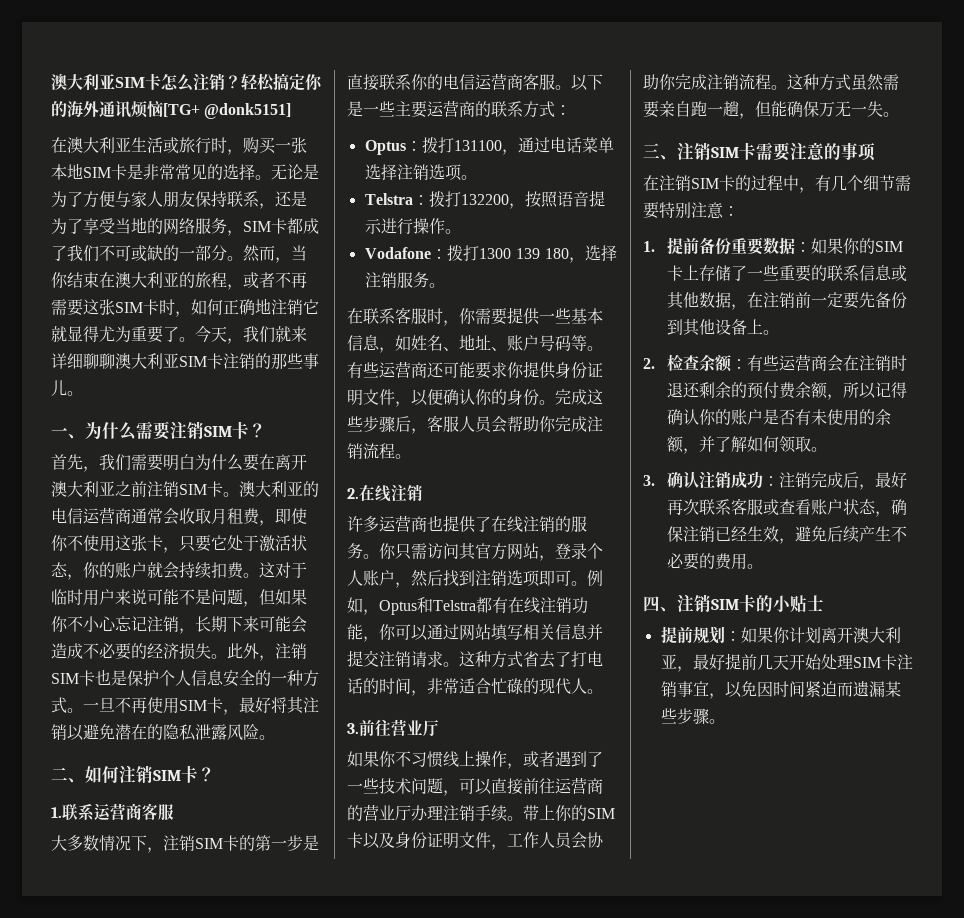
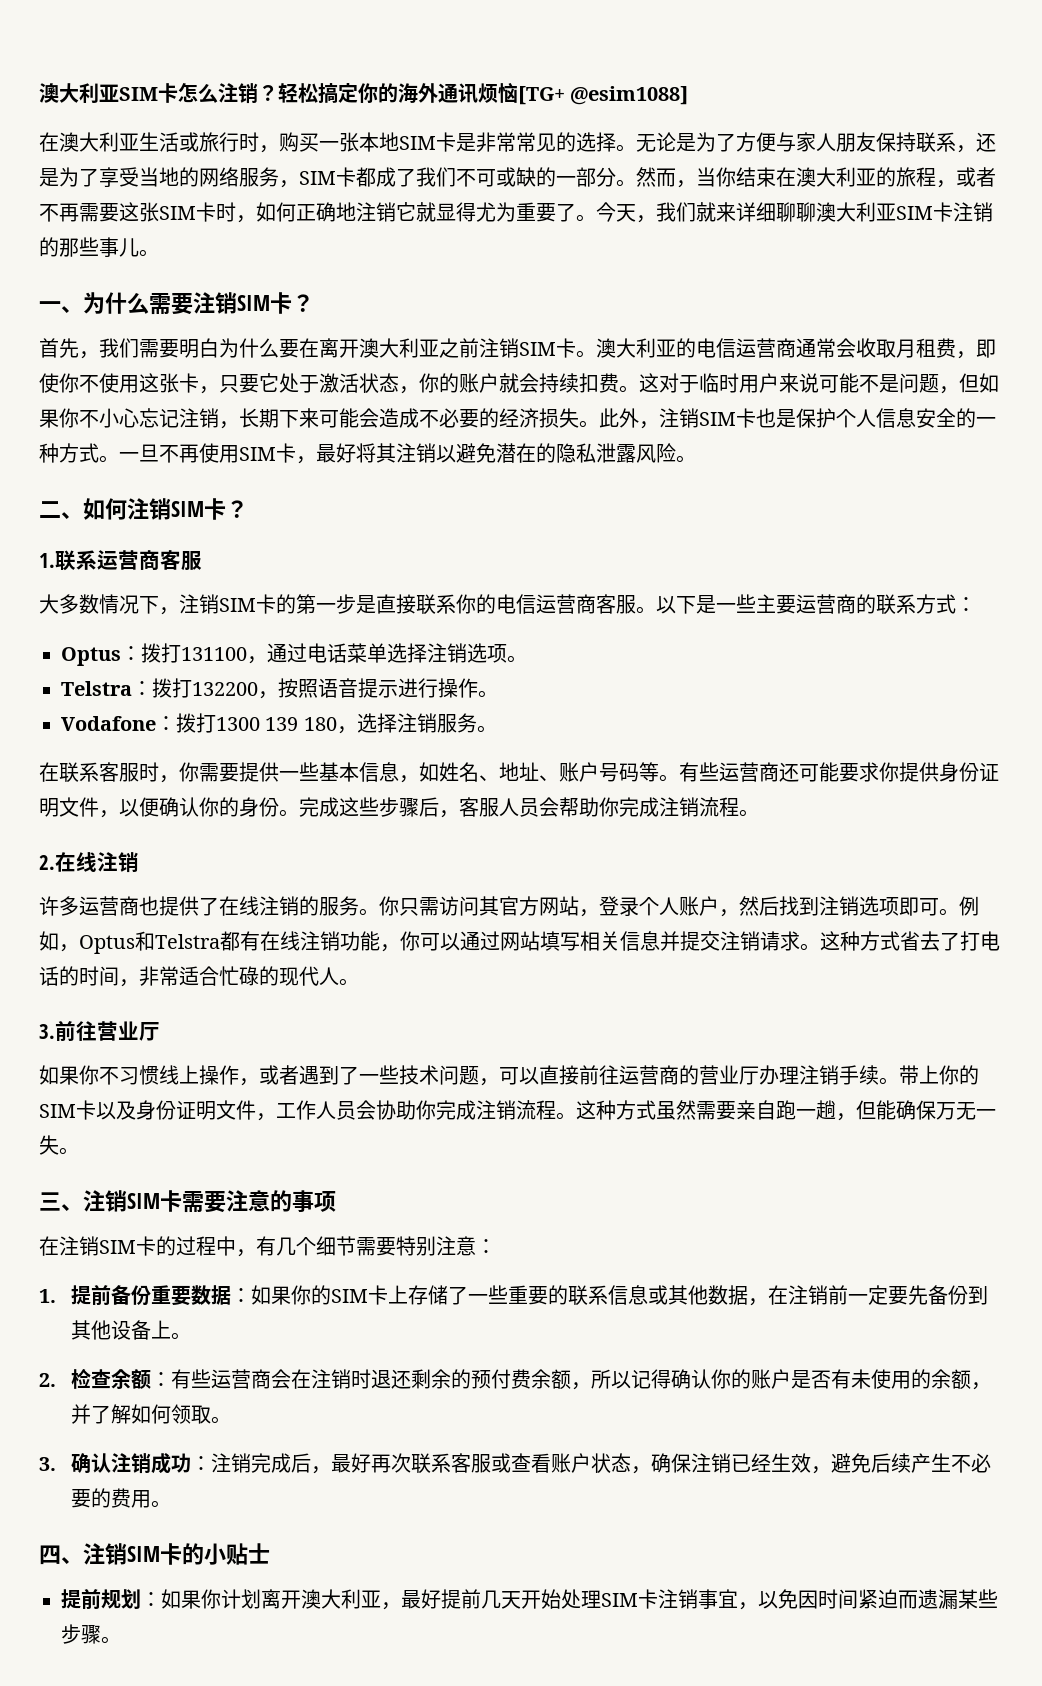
[204,103,292,119] @donk5151] -> [570,86,689,105] @esim1088]

